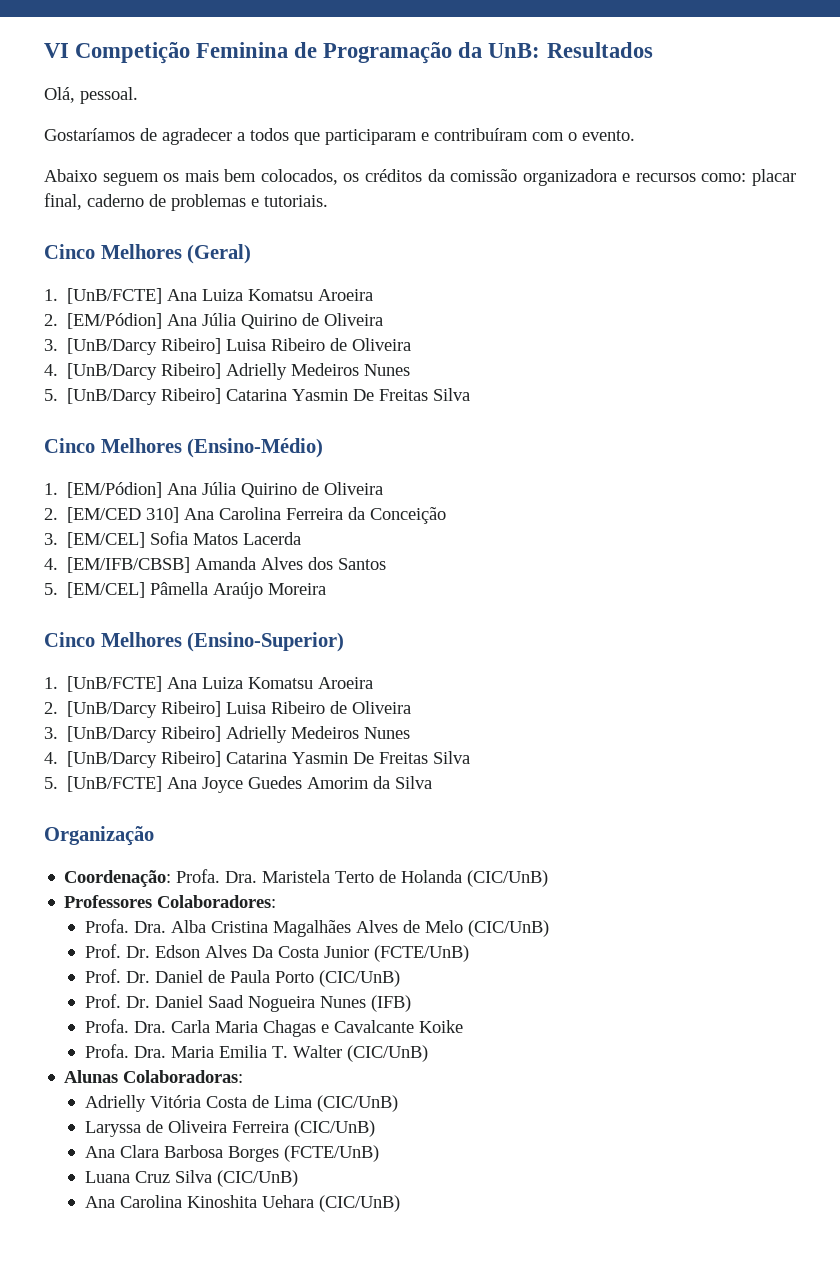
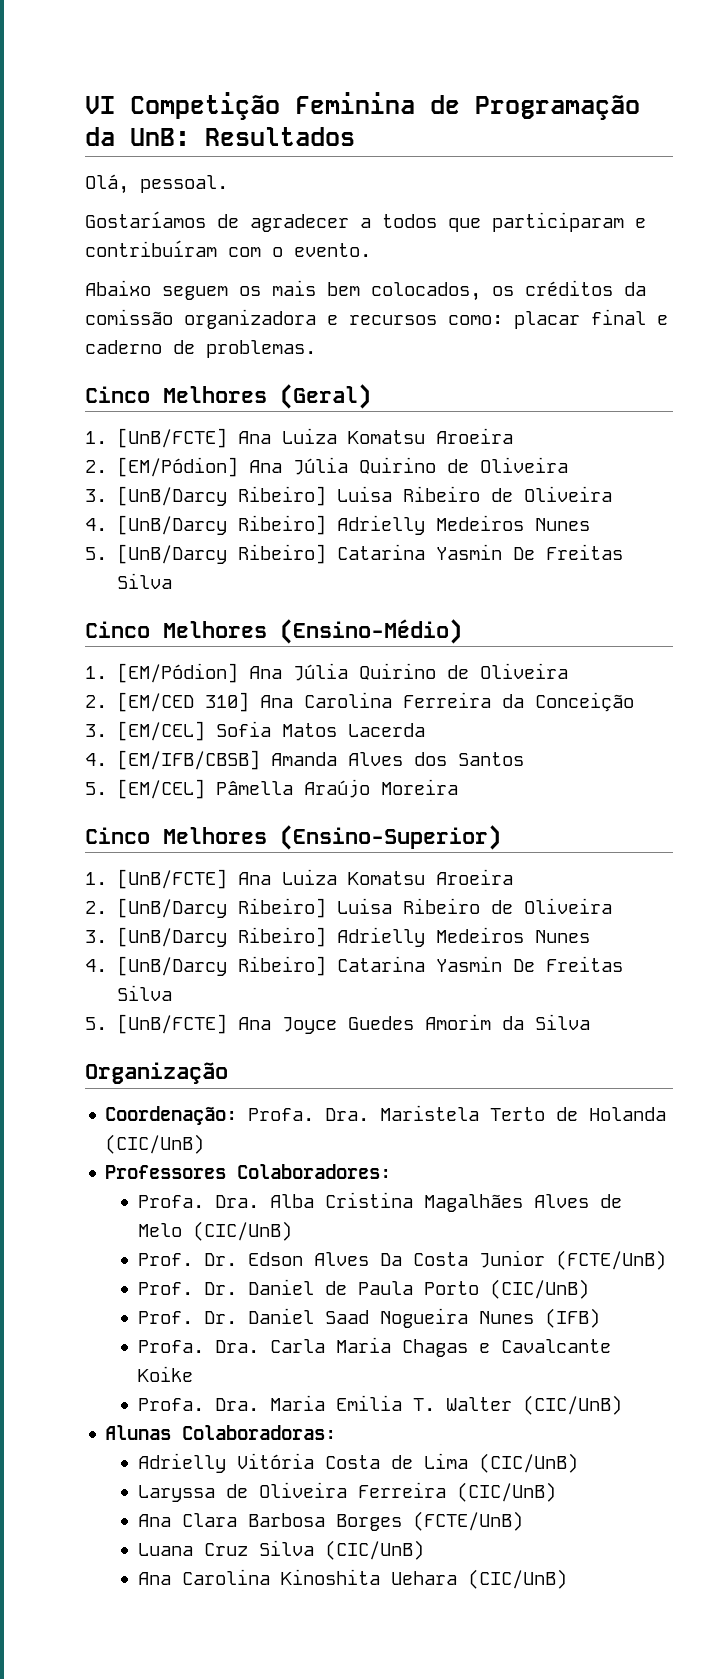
[44,193,328,211] final, caderno de problemas e tutoriais. -> [591,309,668,325] [85,340,316,358] final e caderno de problemas.

